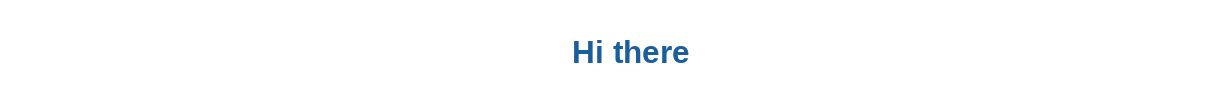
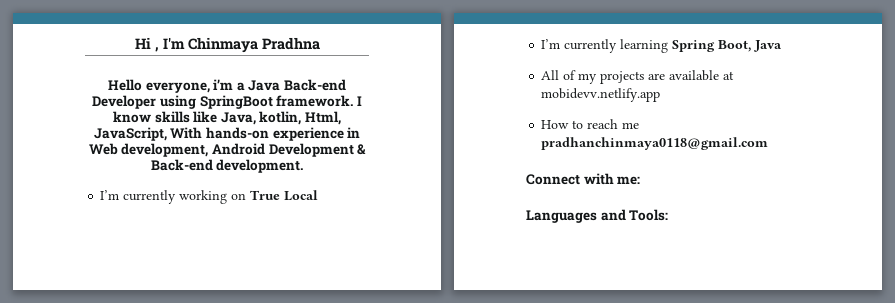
[613,40,690,63] there -> [154,37,320,53] [107,79,347,93] [92,95,362,109] [112,111,342,125] [93,127,361,141] [88,143,367,157] [150,159,304,173] [100,190,319,204] [541,39,783,53] [541,70,735,84] [541,88,661,102] [541,119,640,129] [541,137,769,150] [526,173,641,185] [526,209,669,223] , I'm Chinmaya Pradhna // Hello everyone, i’m a Java Back-end Developer using SpringBoot framework. I know skills like Java, kotlin, Html, JavaScript, With hands-on experience in Web development, Android Development & Back-end development. // I’m currently working on True Local // I’m currently learning Spring Boot, Java // All of my projects are available at mobidevv.netlify.app // How to reach me pradhanchinmaya0118@gmail.com // Connect with me: // Languages and Tools:

